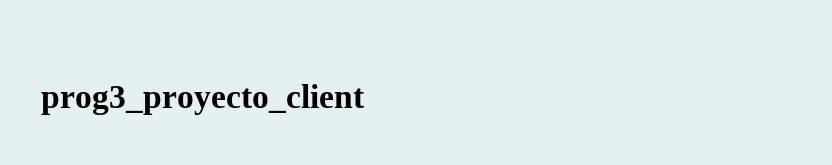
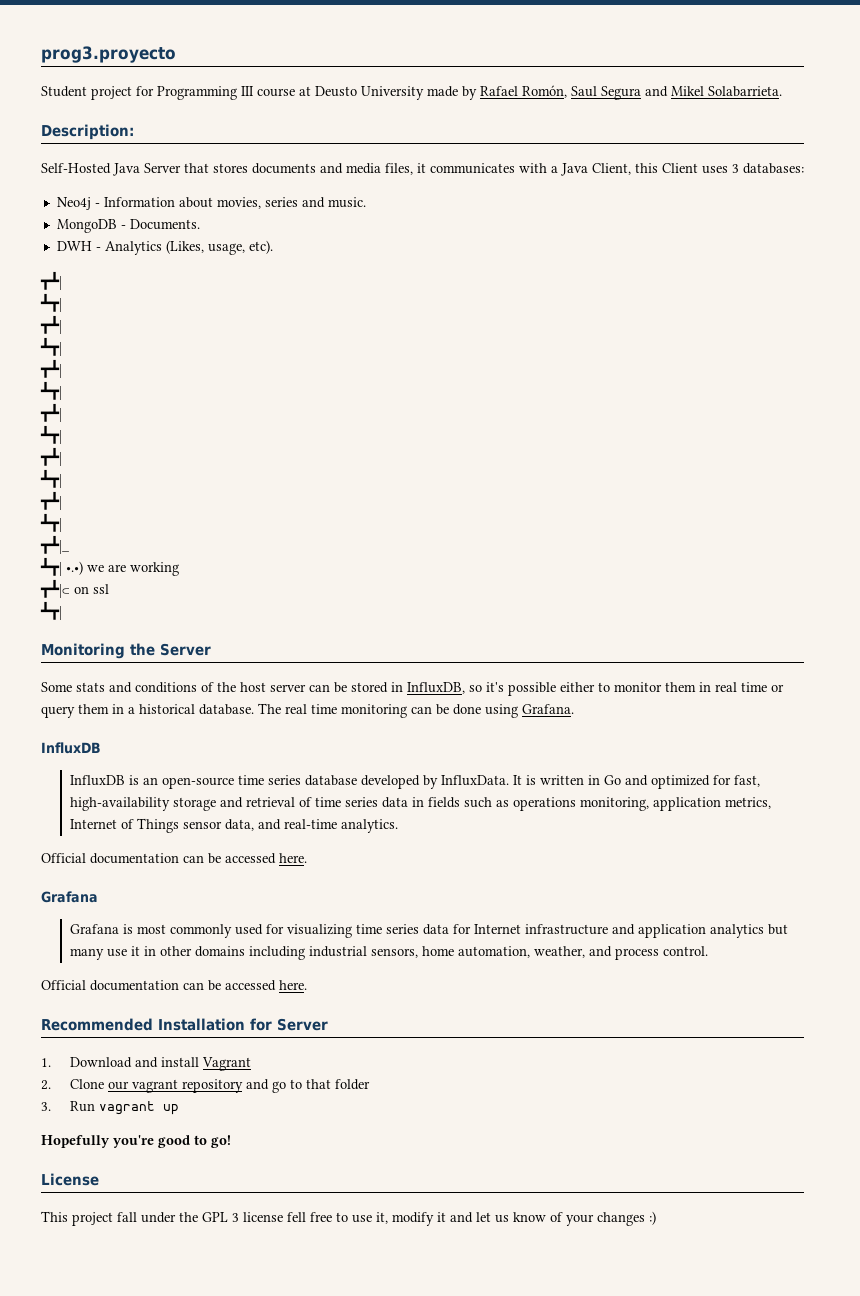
[41,84,365,115] prog3_proyecto_client -> [41,46,176,63] [41,85,782,100] [41,124,134,140] [41,163,804,176] [56,197,366,210] [56,219,200,233] [56,240,273,255] [40,271,62,290] [40,293,62,312] [40,315,62,334] [40,337,62,356] [40,359,62,378] [40,381,62,400] [40,403,62,422] [40,425,62,444] [40,447,62,466] [40,469,62,488] [40,491,62,510] [40,513,62,532] [40,535,70,554] [40,557,179,576] [40,579,109,598] [40,601,62,620] [41,643,211,659] [41,682,784,696] [41,703,574,718] [41,742,101,754] [69,775,760,789] [69,797,771,811] [69,818,398,833] [41,853,307,864] [41,891,98,903] [69,924,788,938] [69,946,708,960] [41,980,307,991] [41,1018,328,1031] [41,1057,251,1071] [41,1079,370,1093] [41,1101,179,1115] [41,1135,231,1148] [41,1173,99,1186] [41,1211,656,1226] prog3.proyecto // Student project for Programming III course at Deusto University made by Rafael Romón, Saul Segura and Mikel Solabarrieta. // Description: // Self-Hosted Java Server that stores documents and media files, it communicates with a Java Client, this Client uses 3 databases: // Neo4j - Information about movies, series and music. // MongoDB - Documents. // DWH - Analytics (Likes, usage, etc). // ┳┻| // ┻┳| // ┳┻| // ┻┳| // ┳┻| // ┻┳| // ┳┻| // ┻┳| // ┳┻| // ┻┳| // ┳┻| // ┻┳| // ┳┻|_ // ┻┳| •.•) we are working // ┳┻|⊂ on ssl // ┻┳| // Monitoring the Server // Some stats and conditions of the host server can be stored in InfluxDB, so it's possible either to monitor them in real time or query them in a historical database. The real time monitoring can be done using Grafana. // InfluxDB // InfluxDB is an open-source time series database developed by InfluxData. It is written in Go and optimized for fast, high-availability storage and retrieval of time series data in fields such as operations monitoring, application metrics, Internet of Things sensor data, and real-time analytics. // Official documentation can be accessed here. // Grafana // Grafana is most commonly used for visualizing time series data for Internet infrastructure and application analytics but many use it in other domains including industrial sensors, home automation, weather, and process control. // Official documentation can be accessed here. // Recommended Installation for Server // 1. Download and install Vagrant // 2. Clone our vagrant repository and go to that folder // 3. Run vagrant up // Hopefully you're good to go! // License // This project fall under the GPL 3 license fell free to use it, modify it and let us know of your changes :)

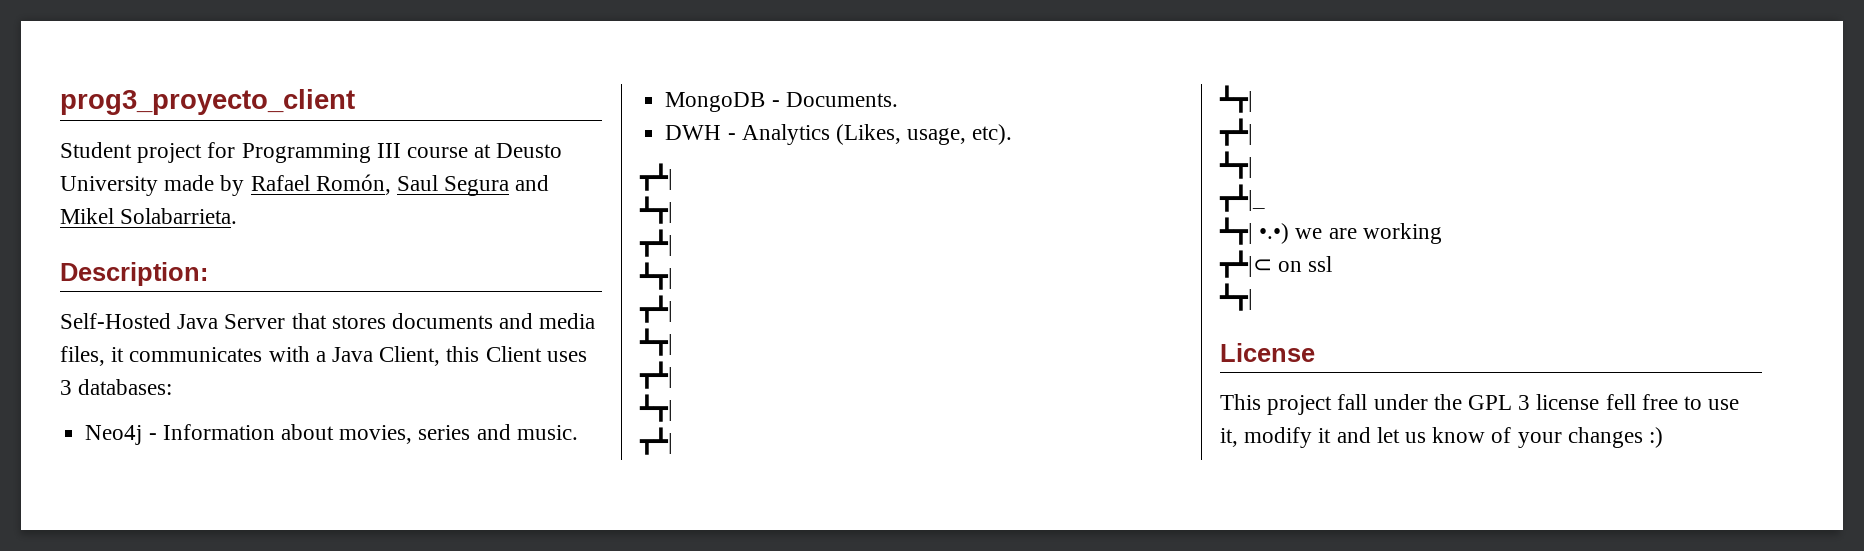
[41,46,176,63] prog3.proyecto -> [60,89,355,115] prog3_proyecto_client
[41,643,211,659] [41,682,784,696] [41,703,574,718] [41,742,101,754] [69,775,760,789] [69,797,771,811] [69,818,398,833] [41,853,307,864] [41,891,98,903] [69,924,788,938] [69,946,708,960] [41,980,307,991] [41,1018,328,1031] [41,1057,251,1071] [41,1079,370,1093] [41,1101,179,1115] [41,1135,231,1148] // Monitoring the Server // Some stats and conditions of the host server can be stored in InfluxDB, so it's possible either to monitor them in real time or query them in a historical database. The real time monitoring can be done using Grafana. // InfluxDB // InfluxDB is an open-source time series database developed by InfluxData. It is written in Go and optimized for fast, high-availability storage and retrieval of time series data in fields such as operations monitoring, application metrics, Internet of Things sensor data, and real-time analytics. // Official documentation can be accessed here. // Grafana // Grafana is most commonly used for visualizing time series data for Internet infrastructure and application analytics but many use it in other domains including industrial sensors, home automation, weather, and process control. // Official documentation can be accessed here. // Recommended Installation for Server // 1. Download and install Vagrant // 2. Clone our vagrant repository and go to that folder // 3. Run vagrant up // Hopefully you're good to go! -> (1253, 297) none

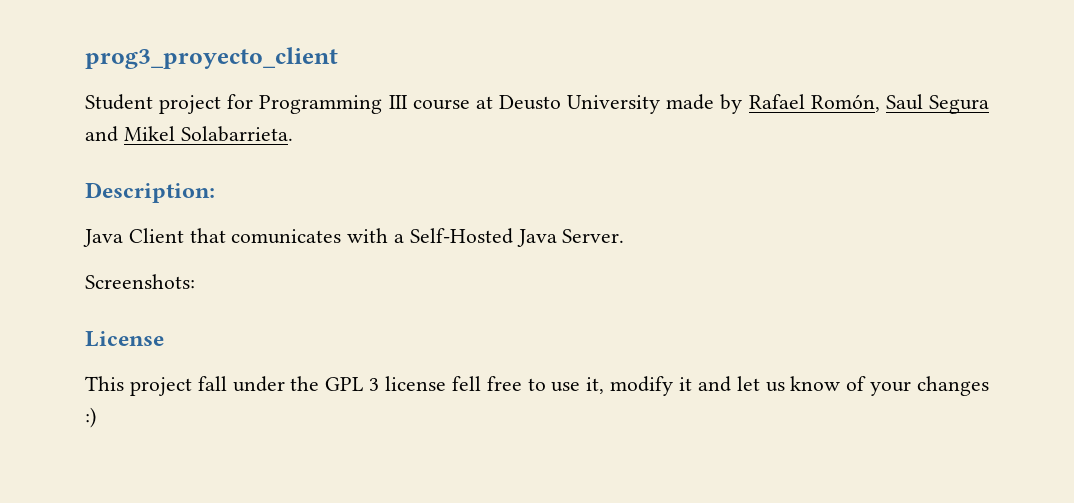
[60,313,596,329] [60,346,587,366] [60,379,173,395] [85,424,578,445] [665,92,898,112] [665,124,1013,145] [639,163,673,191] [639,196,673,224] [639,229,673,257] [639,262,673,290] [639,295,673,323] [639,328,673,356] [639,361,673,389] [639,394,673,422] [639,427,673,455] [1219,85,1253,113] [1219,118,1253,146] [1219,151,1253,179] [1219,184,1265,212] [1219,217,1442,245] [1219,250,1333,278] [1219,283,1253,311] Self-Hosted Java Server that stores documents and media files, it communicates with a Java Client, this Client uses 3 databases: // Neo4j - Information about movies, series and music. // MongoDB - Documents. // DWH - Analytics (Likes, usage, etc). // ┳┻| // ┻┳| // ┳┻| // ┻┳| // ┳┻| // ┻┳| // ┳┻| // ┻┳| // ┳┻| // ┻┳| // ┳┻| // ┻┳| // ┳┻|_ // ┻┳| •.•) we are working // ┳┻|⊂ on ssl // ┻┳| -> [83,228,625,247] [85,274,195,289] Java Client that comunicates with a Self-Hosted Java Server. // Screenshots:

